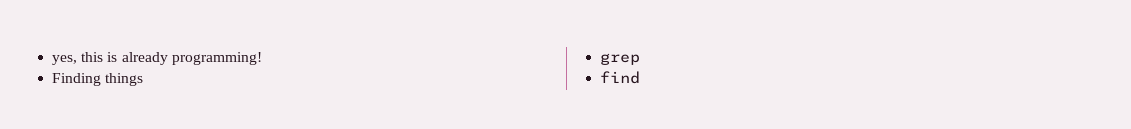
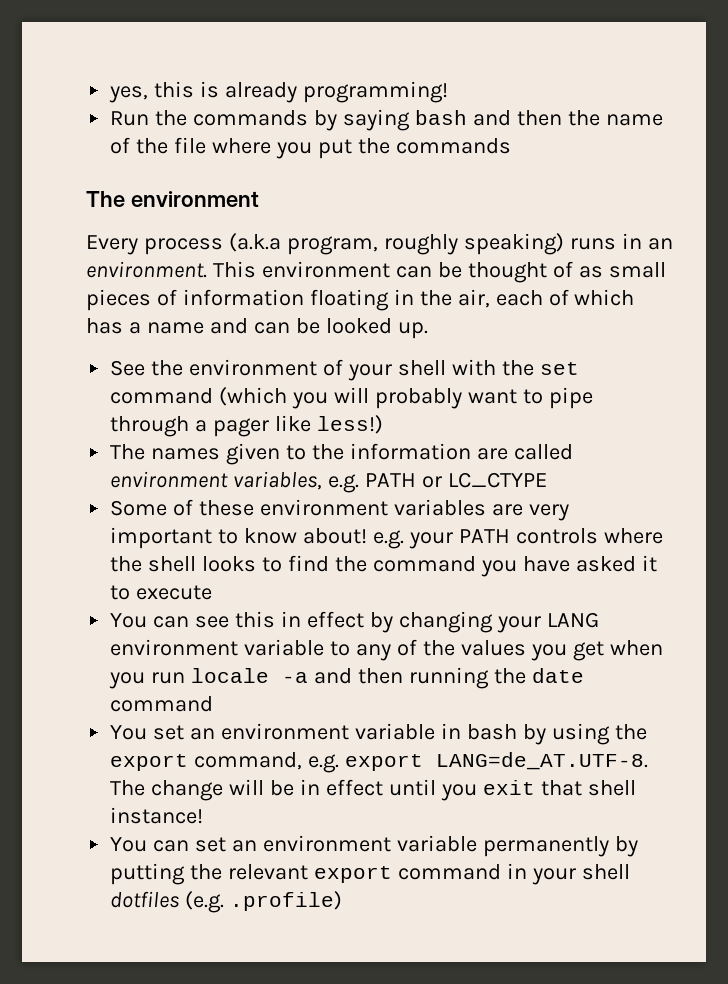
[52,73,144,86] [600,53,641,65] [600,71,641,84] Finding things // grep // find -> [110,109,663,131] [110,137,511,159] [86,191,259,207] [86,233,673,255] [86,261,666,283] [86,289,635,311] [86,318,428,339] [110,359,579,381] [110,387,593,409] [110,415,383,437] [110,443,573,465] [110,471,547,493] [110,499,569,521] [110,527,663,549] [110,555,657,577] [110,585,213,600] [110,611,599,633] [110,639,663,661] [109,667,584,689] [110,696,214,712] [110,723,647,745] [110,752,649,773] [110,779,636,801] [110,807,204,824] [110,835,638,857] [110,863,630,885] [110,891,343,913] Run the commands by saying bash and then the name of the file where you put the commands // The environment // Every process (a.k.a program, roughly speaking) runs in an environment. This environment can be thought of as small pieces of information floating in the air, each of which has a name and can be looked up. // See the environment of your shell with the set command (which you will probably want to pipe through a pager like less!) // The names given to the information are called environment variables, e.g. PATH or LC_CTYPE // Some of these environment variables are very important to know about! e.g. your PATH controls where the shell looks to find the command you have asked it to execute // You can see this in effect by changing your LANG environment variable to any of the values you get when you run locale -a and then running the date command // You set an environment variable in bash by using the export command, e.g. export LANG=de_AT.UTF-8. The change will be in effect until you exit that shell instance! // You can set an environment variable permanently by putting the relevant export command in your shell dotfiles (e.g. .profile)

